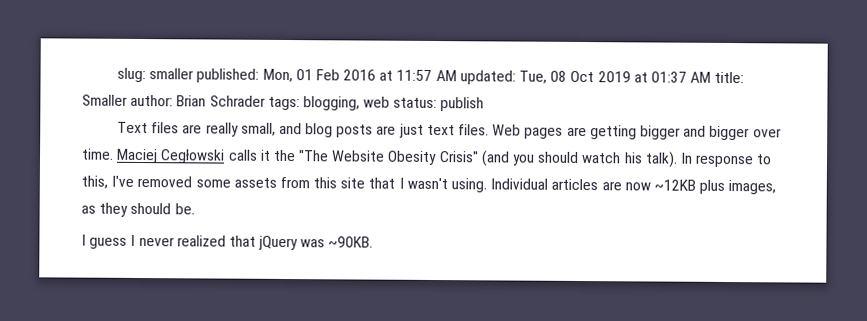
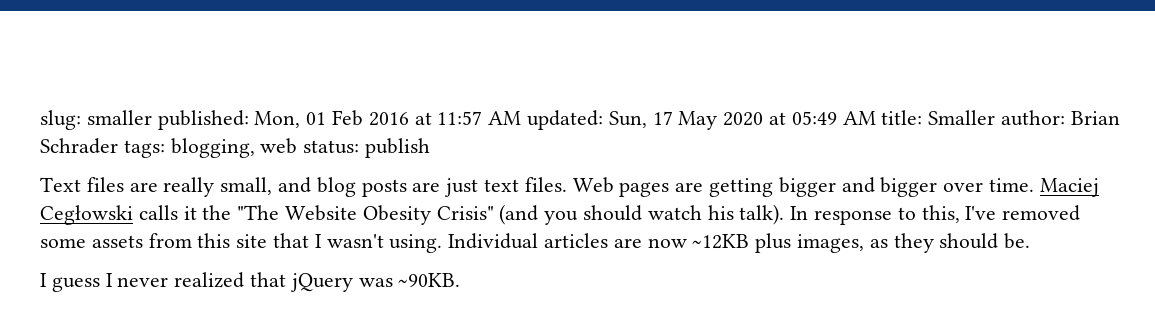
[519,70,687,84] Tue, 08 Oct 2019 at 01:37 -> [608,111,837,130] Sun, 17 May 2020 at 05:49

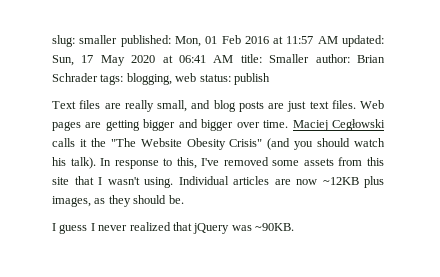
[791,111,837,125] 05:49 -> [179,55,206,63] 06:41

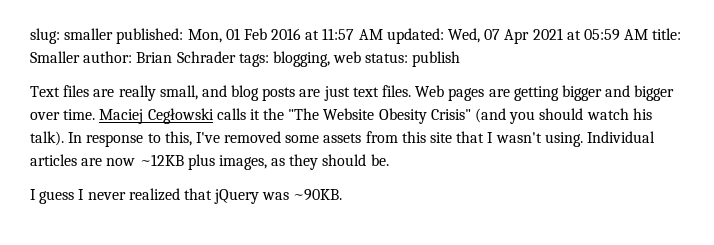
[52,55,206,66] Sun, 17 May 2020 at 06:41 -> [448,28,620,44] Wed, 07 Apr 2021 at 05:59

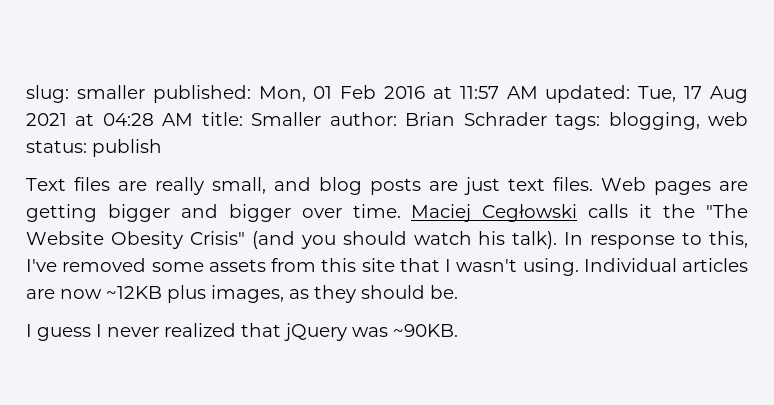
[448,28,530,44] Wed, 07 Apr -> [638,86,748,103] Tue, 17 Aug
[583,29,620,41] 05:59 -> [102,113,154,126] 04:28

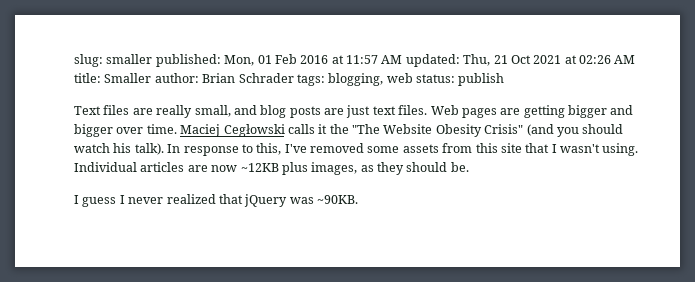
[638,86,748,103] Tue, 17 Aug -> [463,54,531,66] Thu, 21 Oct
[102,113,154,126] 04:28 -> [579,55,611,64] 02:26

